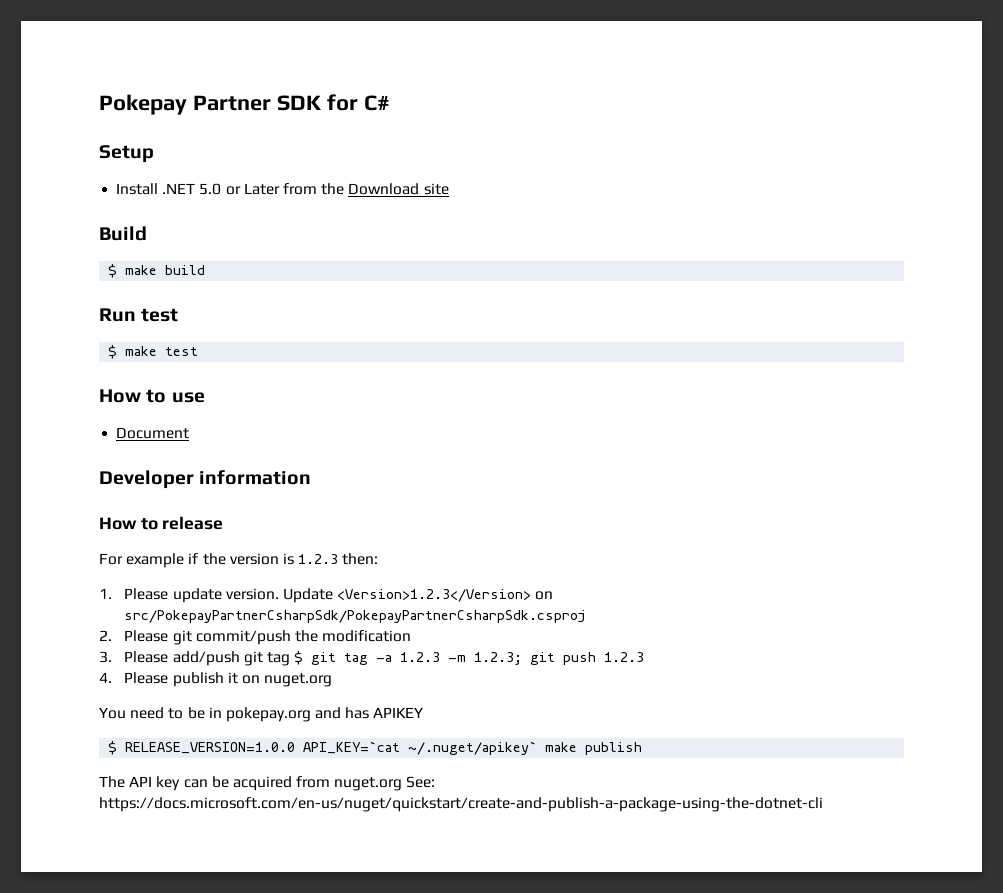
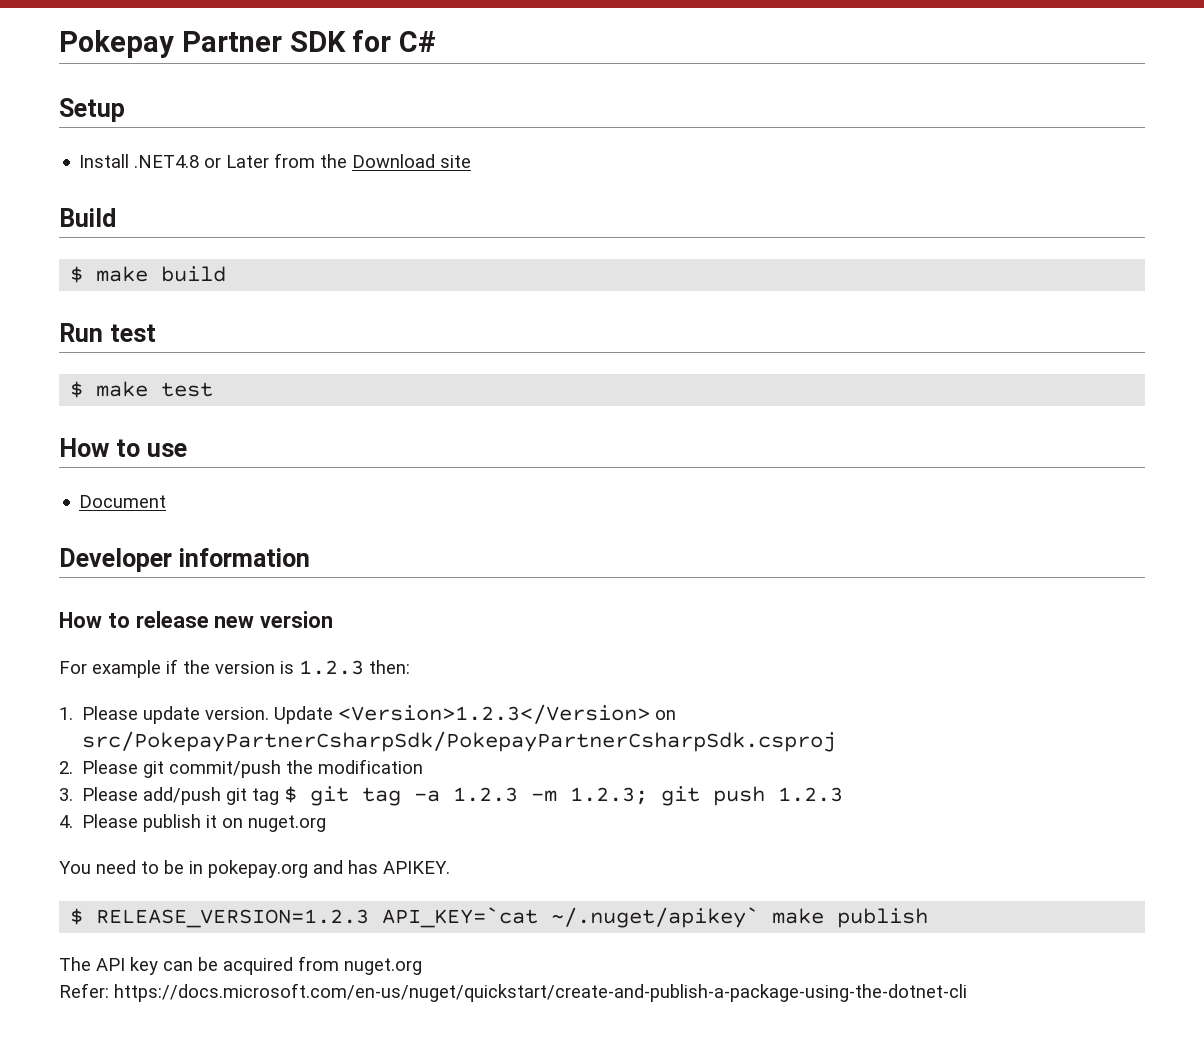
[162,183,222,195] .NET 5.0 -> [134,155,200,168] .NET4.8
(224, 523) none -> [214,611,334,628] new version
[373,707,424,718] [108,741,296,755] APIKEY // $ RELEASE_VERSION=1.0.0 -> [383,861,450,874] [70,908,370,928] APIKEY. // $ RELEASE_VERSION=1.2.3
[406,776,436,788] See: -> [59,983,109,998] // Refer:

